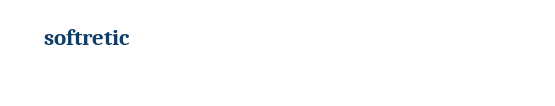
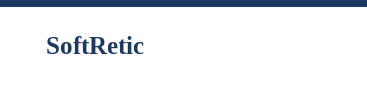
[44,29,130,45] softretic -> [46,36,144,54] SoftRetic

